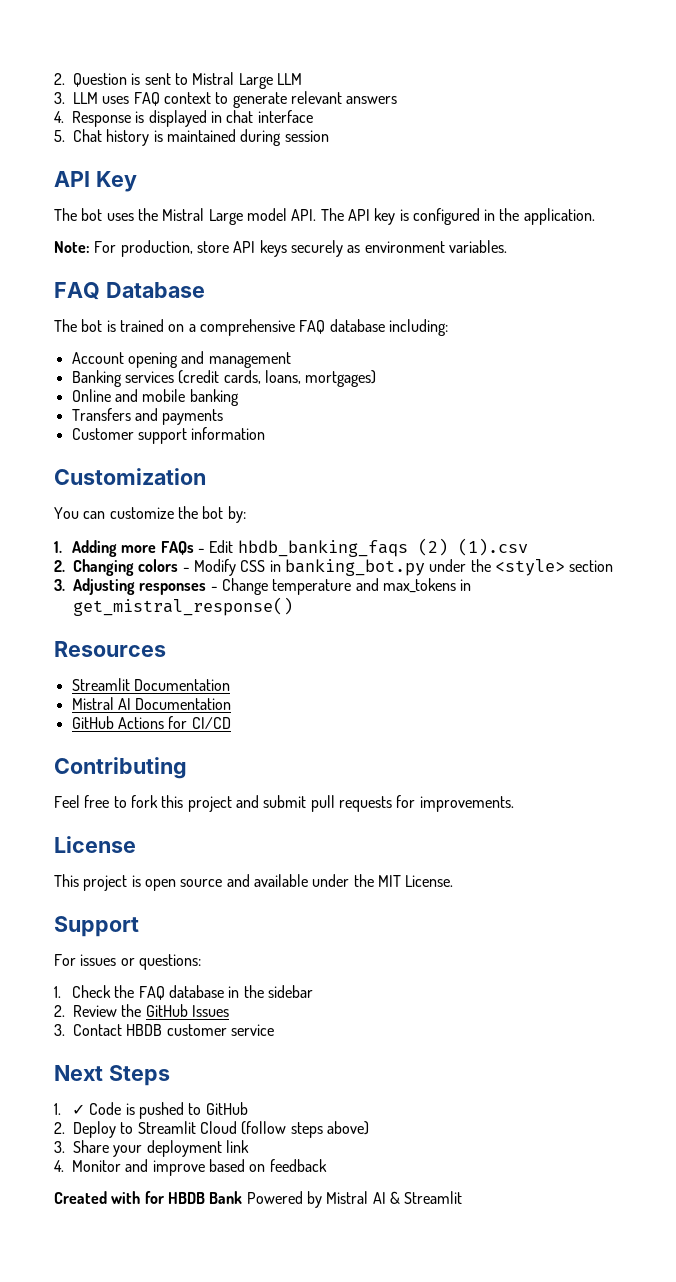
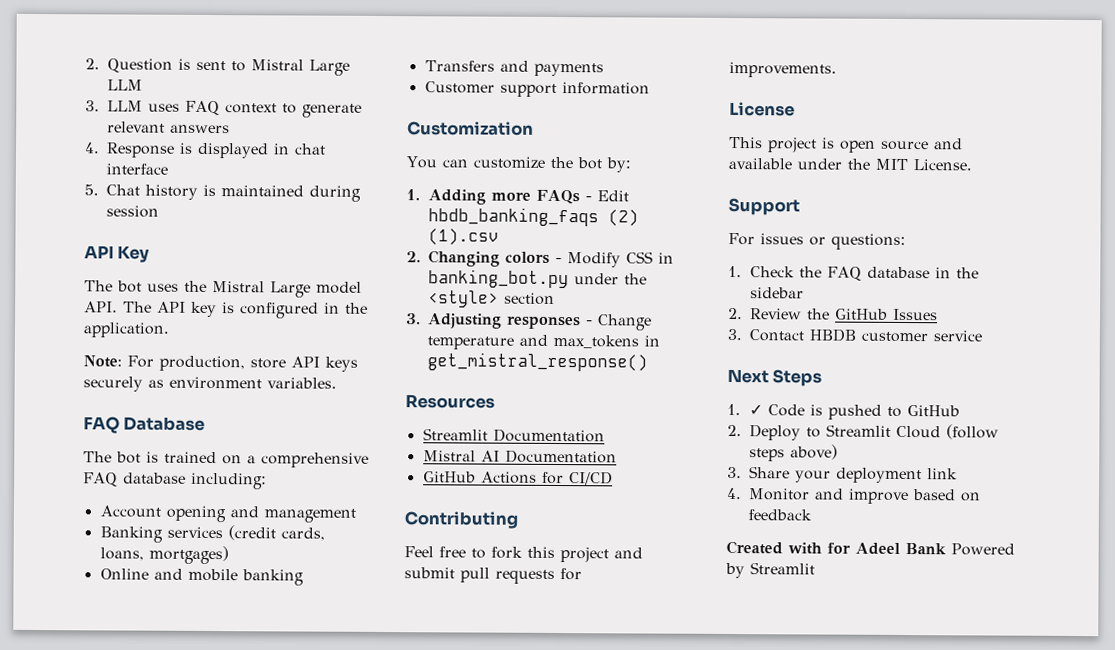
[167,1192,205,1204] HBDB -> [855,542,900,555] Adeel
[326,1191,400,1204] Mistral AI & -> (745, 570) none

